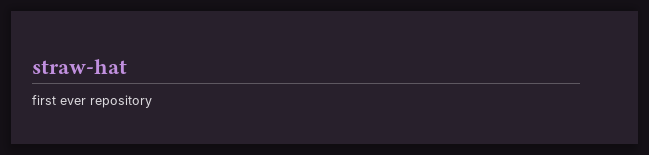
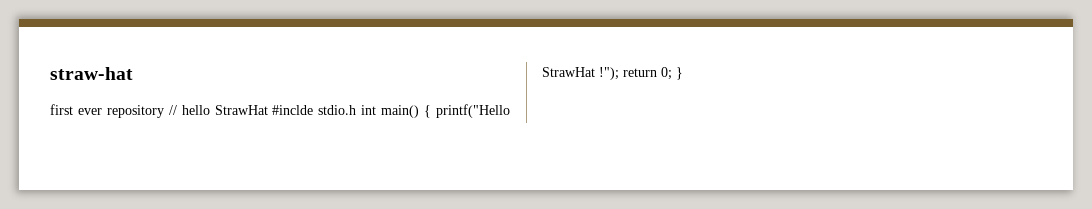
(152, 101) none -> [168,104,511,118] [542,67,683,80] // hello StrawHat #inclde stdio.h int main() { printf("Hello StrawHat !"); return 0; }

